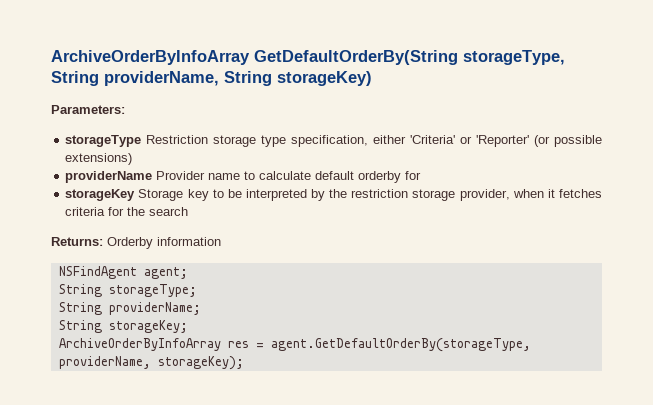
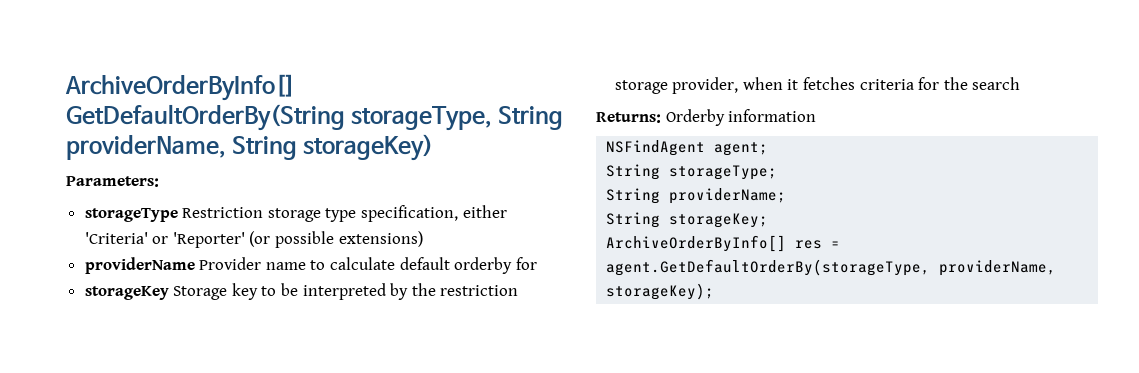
[51,50,250,65] ArchiveOrderByInfoArray -> [65,74,295,101] ArchiveOrderByInfo[]
[58,338,221,351] ArchiveOrderByInfoArray -> [606,235,787,252] ArchiveOrderByInfo[]

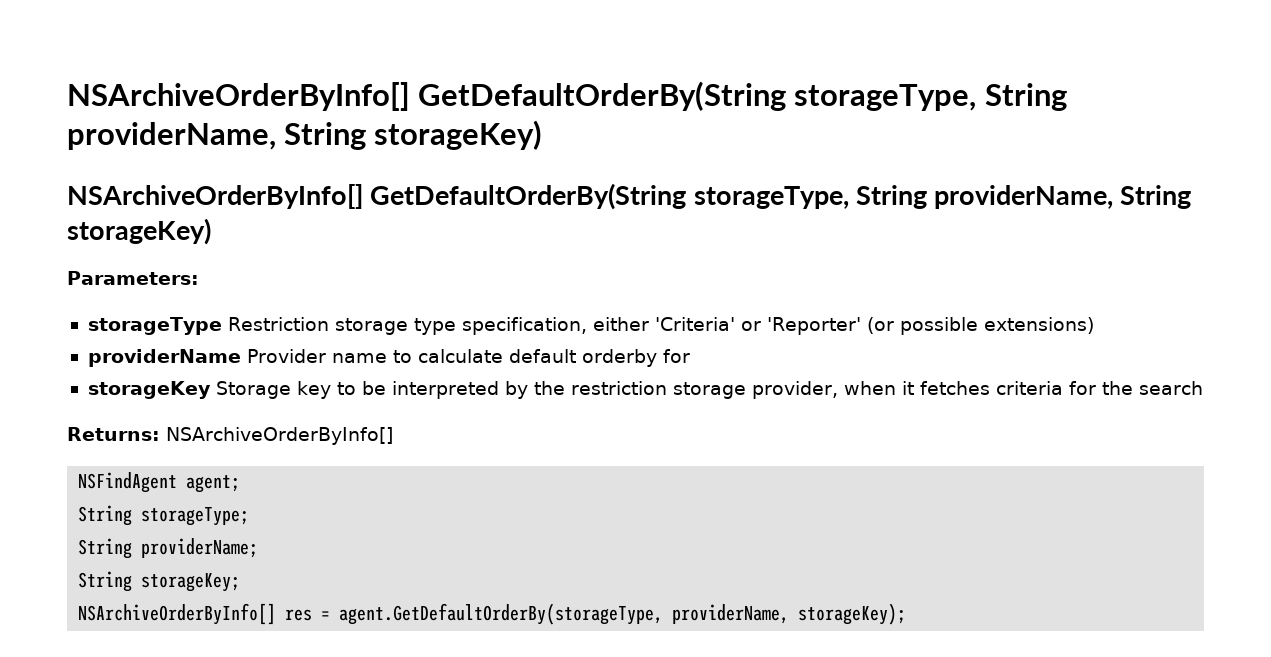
[65,74,295,101] ArchiveOrderByInfo[] -> [67,81,1067,111] [67,120,543,150] [67,184,363,209] NSArchiveOrderByInfo[] GetDefaultOrderBy(String storageType, String providerName, String storageKey) // NSArchiveOrderByInfo[]
[665,109,817,126] Orderby information -> [166,427,393,445] NSArchiveOrderByInfo[]
[606,235,787,252] ArchiveOrderByInfo[] -> [78,603,277,625] NSArchiveOrderByInfo[]

